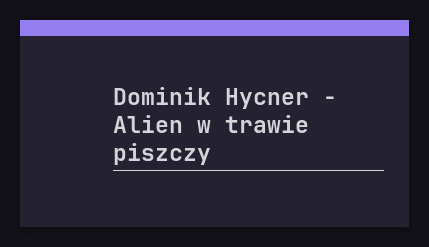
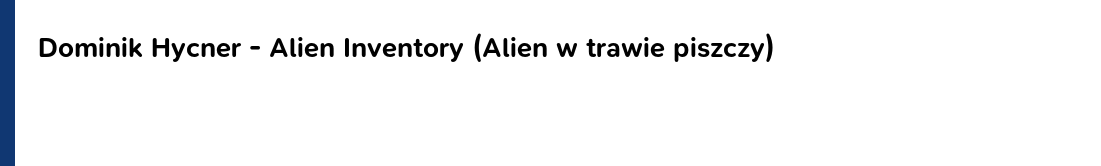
(183, 124) none -> [343,32,548,63] Inventory (Alien
[113,143,211,165] piszczy -> [673,32,775,63] piszczy)

